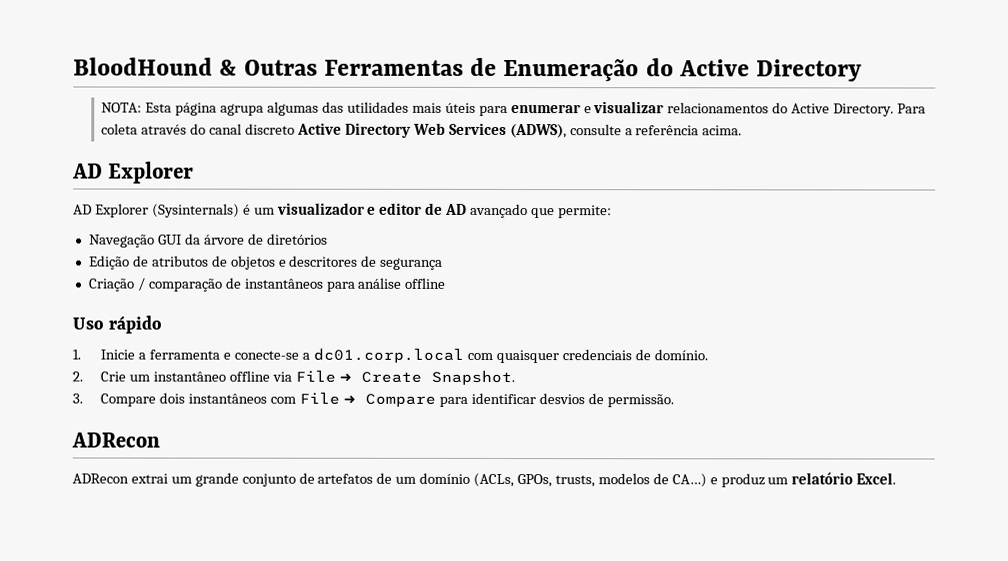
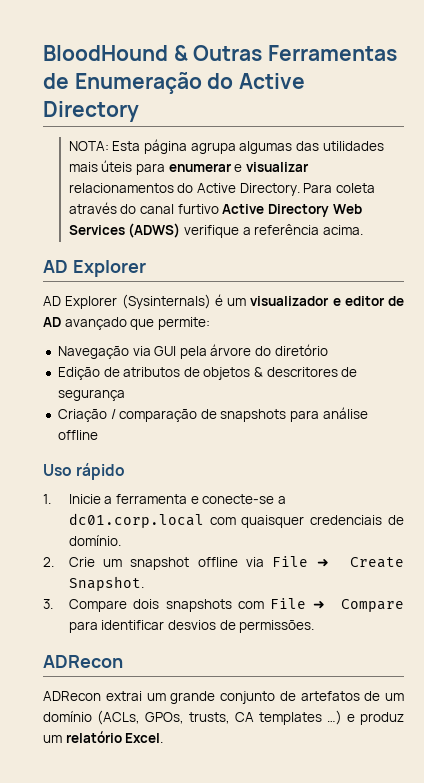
[245,123,296,135] discreto -> [177,204,219,214] furtivo
[509,124,622,139] (ADWS), consulte -> [128,223,240,238] (ADWS) verifique
[157,233,328,245] GUI da árvore de diretórios -> [132,344,328,359] via GUI pela árvore do diretório
[278,259,287,267] e -> [254,367,264,377] &
[243,278,324,289] instantâneos -> [220,409,287,422] snapshots
[153,371,227,382] instantâneo -> [130,557,190,570] snapshot
[188,393,268,404] instantâneos -> [165,599,232,612] snapshots
[606,394,674,408] permissão. -> [239,620,315,633] permissões.
[597,473,707,488] modelos de CA…) -> [235,710,342,725] CA templates …)

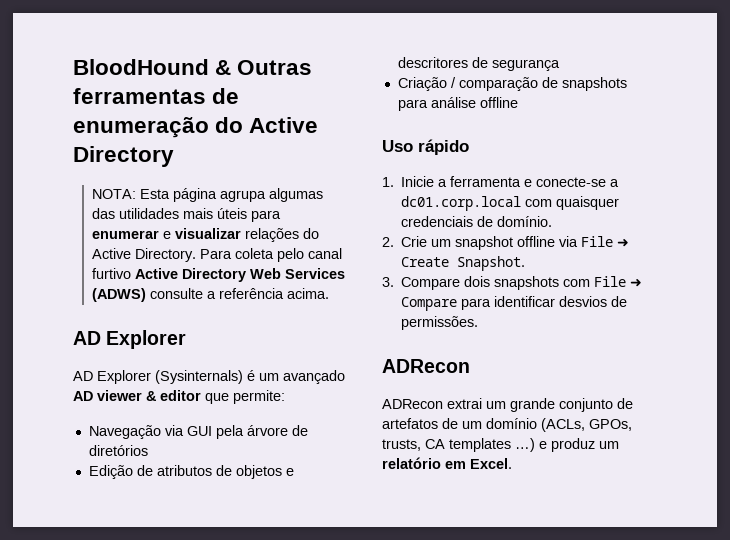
[268,45,398,61] [43,72,202,94] Ferramentas de Enumeração -> [73,88,240,104] [73,117,209,138] ferramentas de enumeração
[68,183,174,193] relacionamentos -> [245,228,300,242] relações
[68,202,137,214] através do -> [277,248,305,262] pelo
[184,225,240,238] verifique -> [150,288,204,299] consulte
[250,296,404,306] [43,317,127,330] visualizador e editor de AD avançado -> [283,370,345,384] [73,390,201,401] avançado AD viewer & editor
[255,344,328,356] do diretório -> [291,425,308,436] [88,445,148,456] de diretórios
[254,367,264,377] & -> [285,468,294,476] e
(122, 737) none -> [445,461,466,469] em

